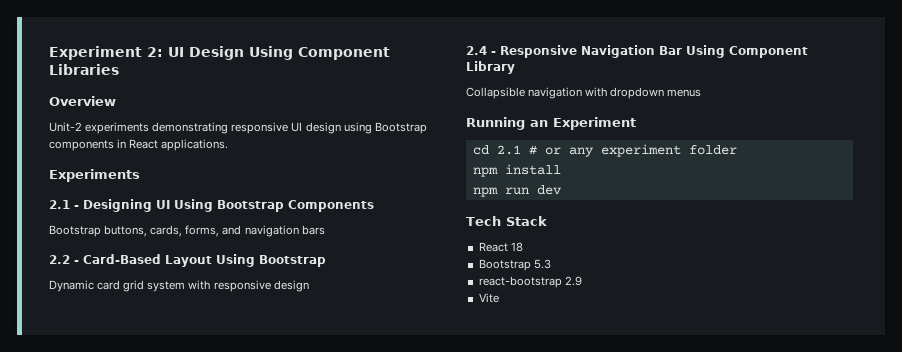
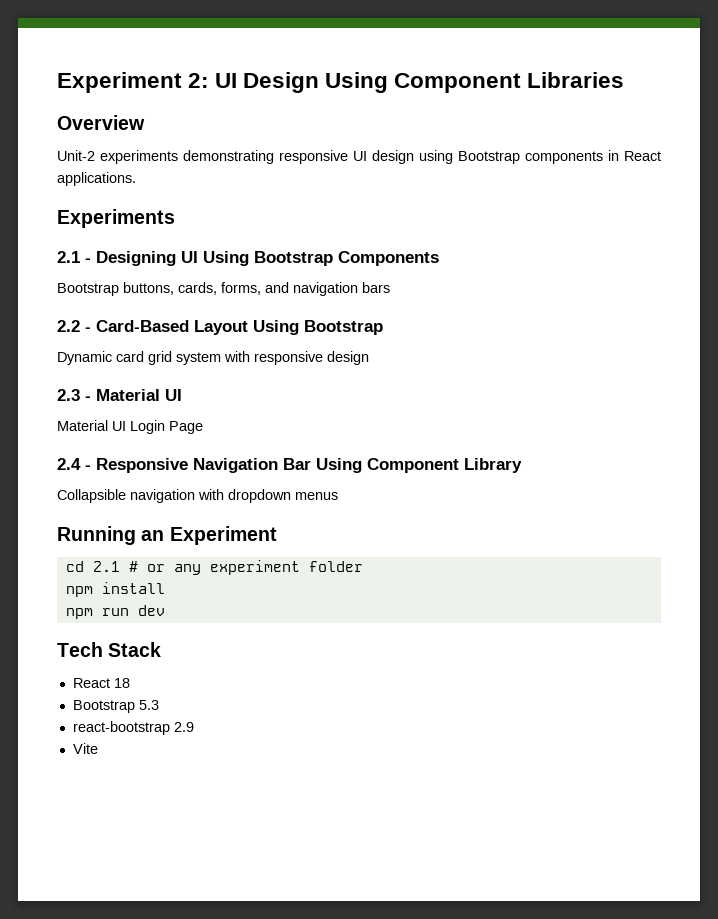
(309, 286) none -> [57,389,182,401] [57,420,203,434] // 2.3 - Material UI // Material UI Login Page

